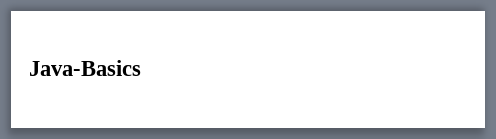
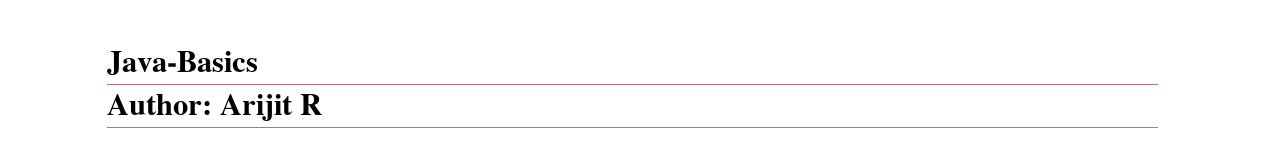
(141, 68) none -> [107,94,323,121] // Author: Arijit R

